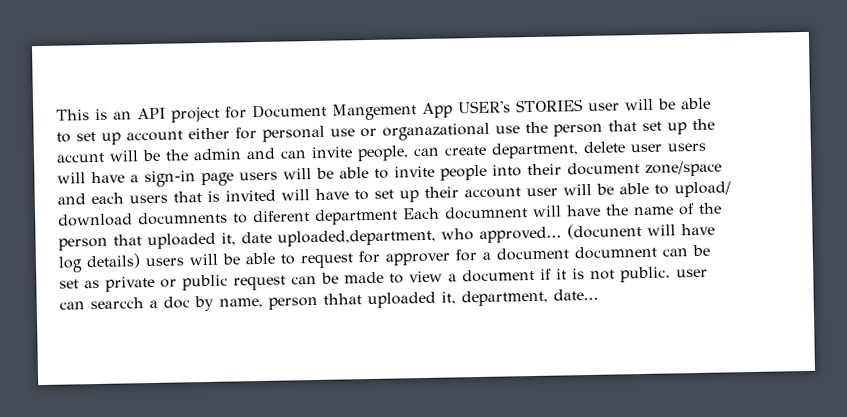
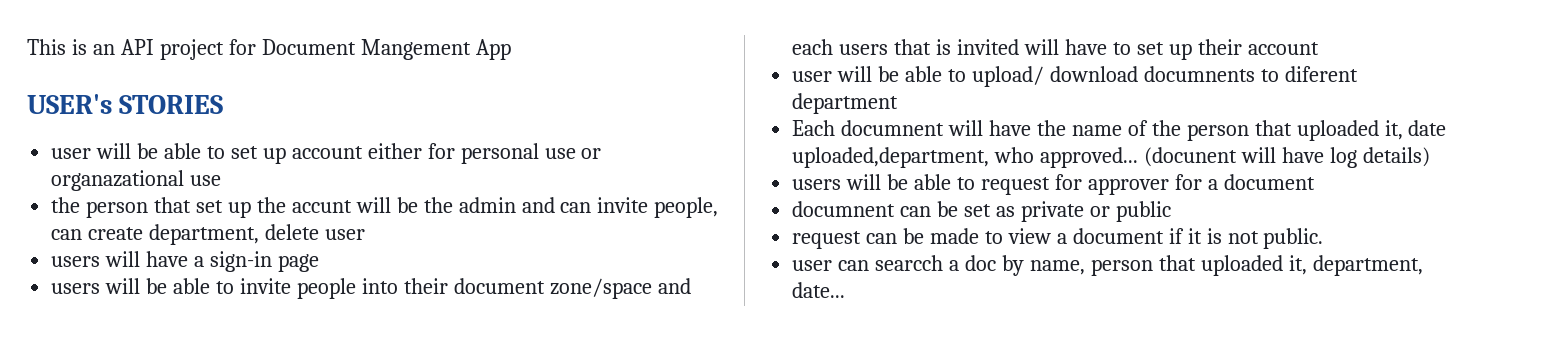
(453, 110) none -> (511, 49) //
(583, 106) none -> (224, 104) //
(520, 129) none -> (222, 180) //
(662, 148) none -> (365, 234) //
(234, 179) none -> (319, 263) //
(521, 193) none -> (1319, 48) //
(398, 216) none -> (899, 103) //
(141, 261) none -> (1430, 157) //
(569, 254) none -> (1315, 182) //
(228, 282) none -> (1171, 211) //
(671, 274) none -> (1324, 238) //
[323,293,362,305] thhat -> [1158,255,1196,271] that

